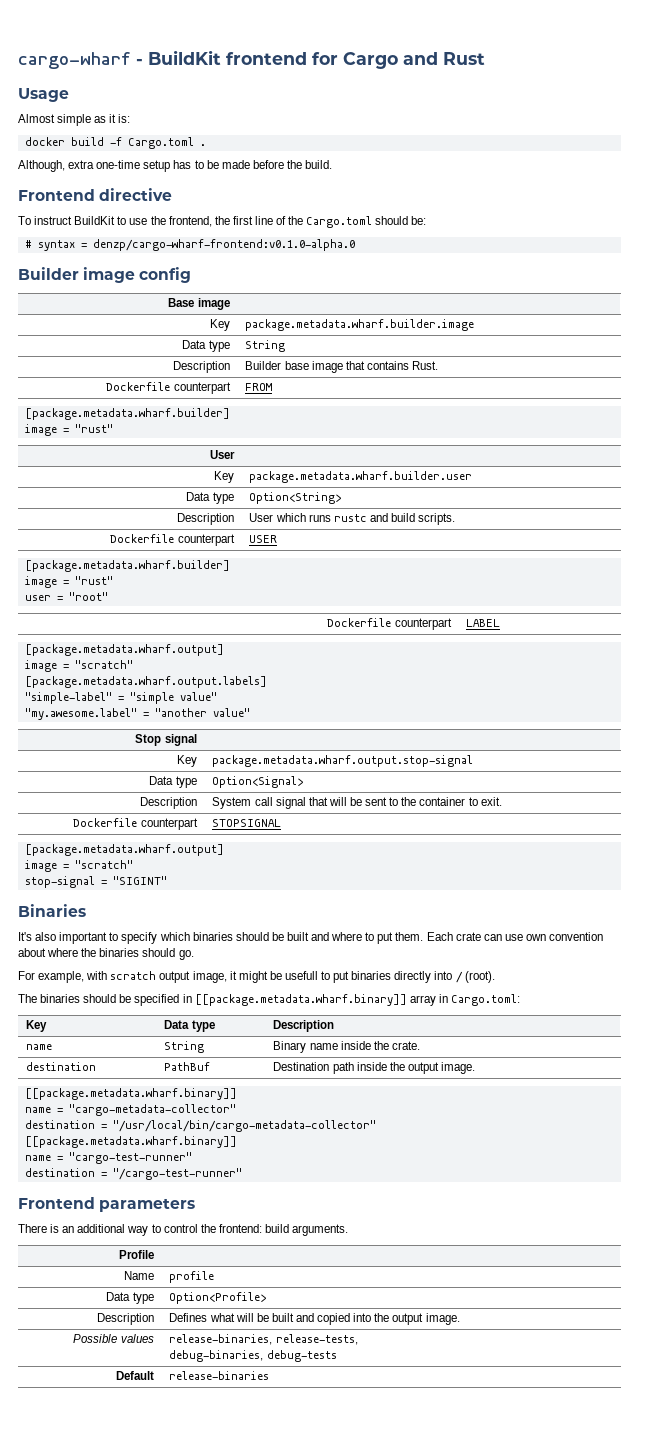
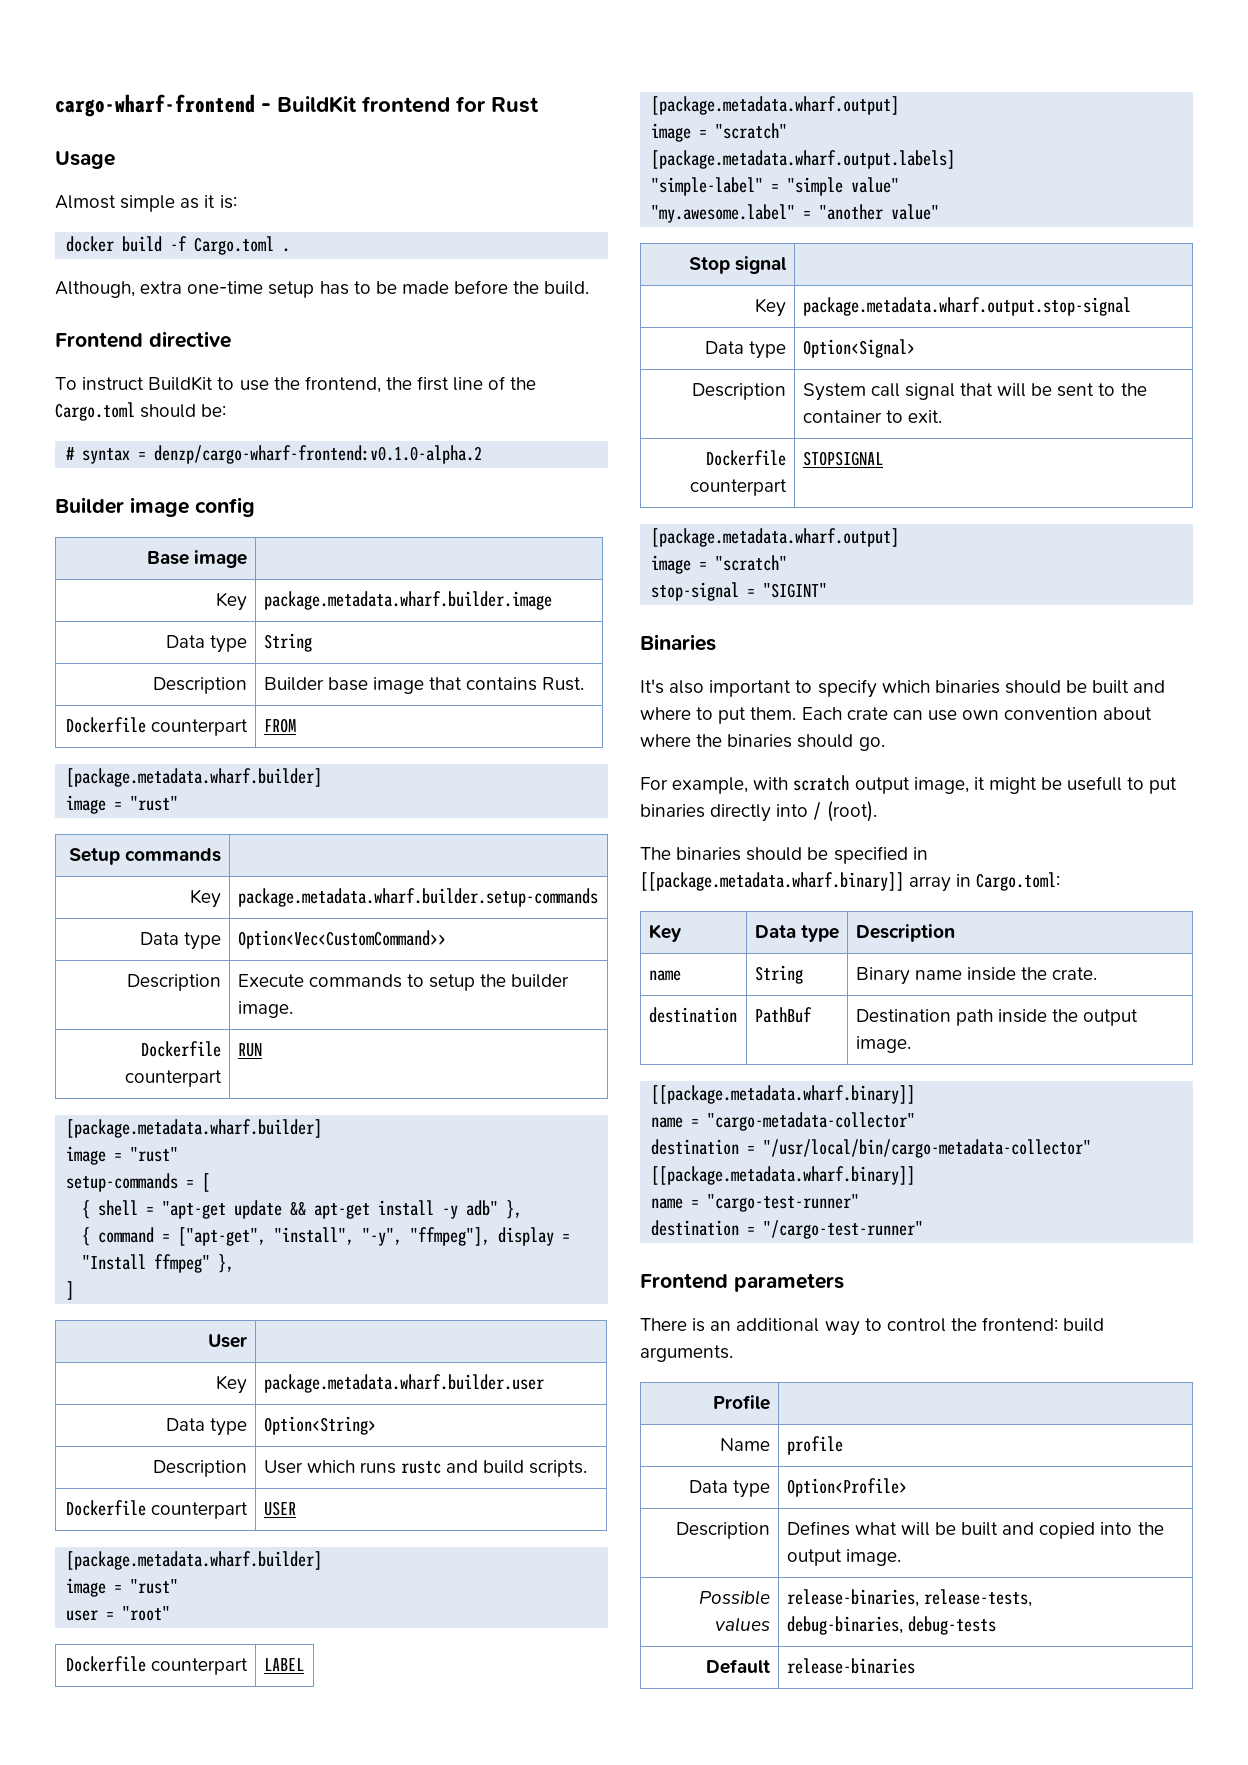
[18,52,131,69] cargo-wharf -> [55,94,255,117] cargo-wharf-frontend
[343,52,438,69] Cargo and -> (486, 104) none
[92,239,355,251] denzp/cargo-wharf-frontend:v0.1.0-alpha.0 -> [154,445,483,464] denzp/cargo-wharf-frontend:v0.1.0-alpha.2
(113, 428) none -> [69,848,222,865] [190,889,222,908] [237,888,598,907] [140,932,222,950] [237,930,446,949] [127,974,222,991] [237,974,570,991] [237,1001,293,1018] [141,1041,222,1057] [125,1070,223,1087] [237,1043,262,1057] [66,1119,323,1138] [66,1146,179,1165] [66,1173,211,1192] [82,1200,523,1219] [82,1227,571,1246] [82,1254,235,1273] [66,1281,75,1300] // Setup commands | // Key | package.metadata.wharf.builder.setup-commands // Data type | Option<Vec<CustomCommand>> // Description | Execute commands to setup the builder image. // Dockerfile counterpart | RUN // [package.metadata.wharf.builder] // image = "rust" // setup-commands = [ // { shell = "apt-get update && apt-get install -y adb" }, // { command = ["apt-get", "install", "-y", "ffmpeg"], display = "Install ffmpeg" }, // ]

